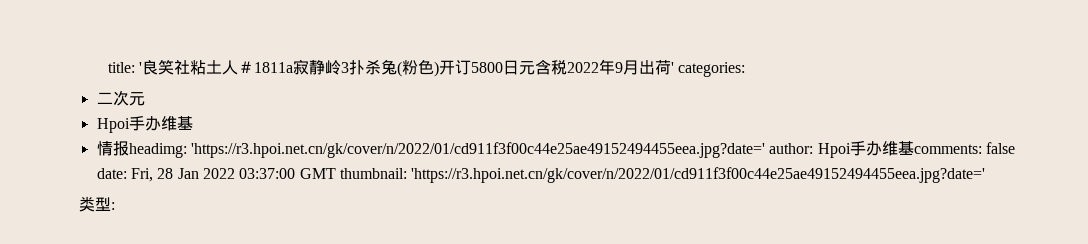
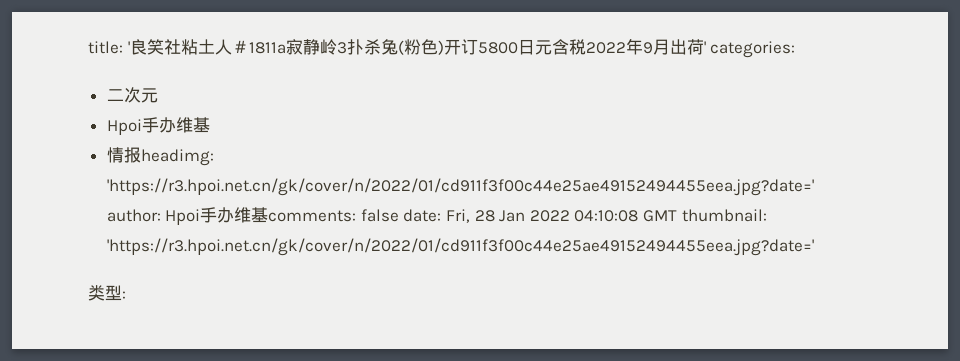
[239,168,296,179] 03:37:00 -> [574,210,639,222] 04:10:08

